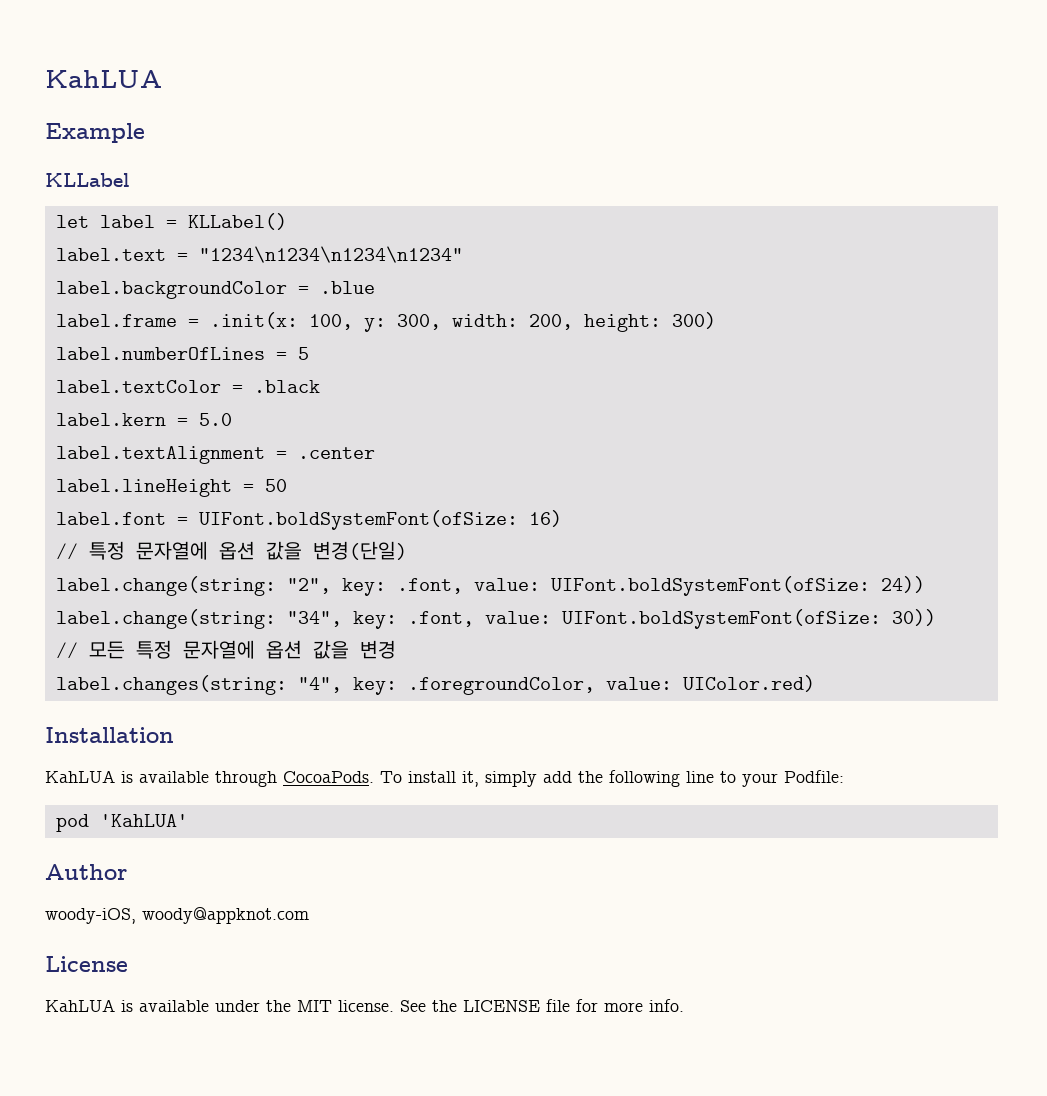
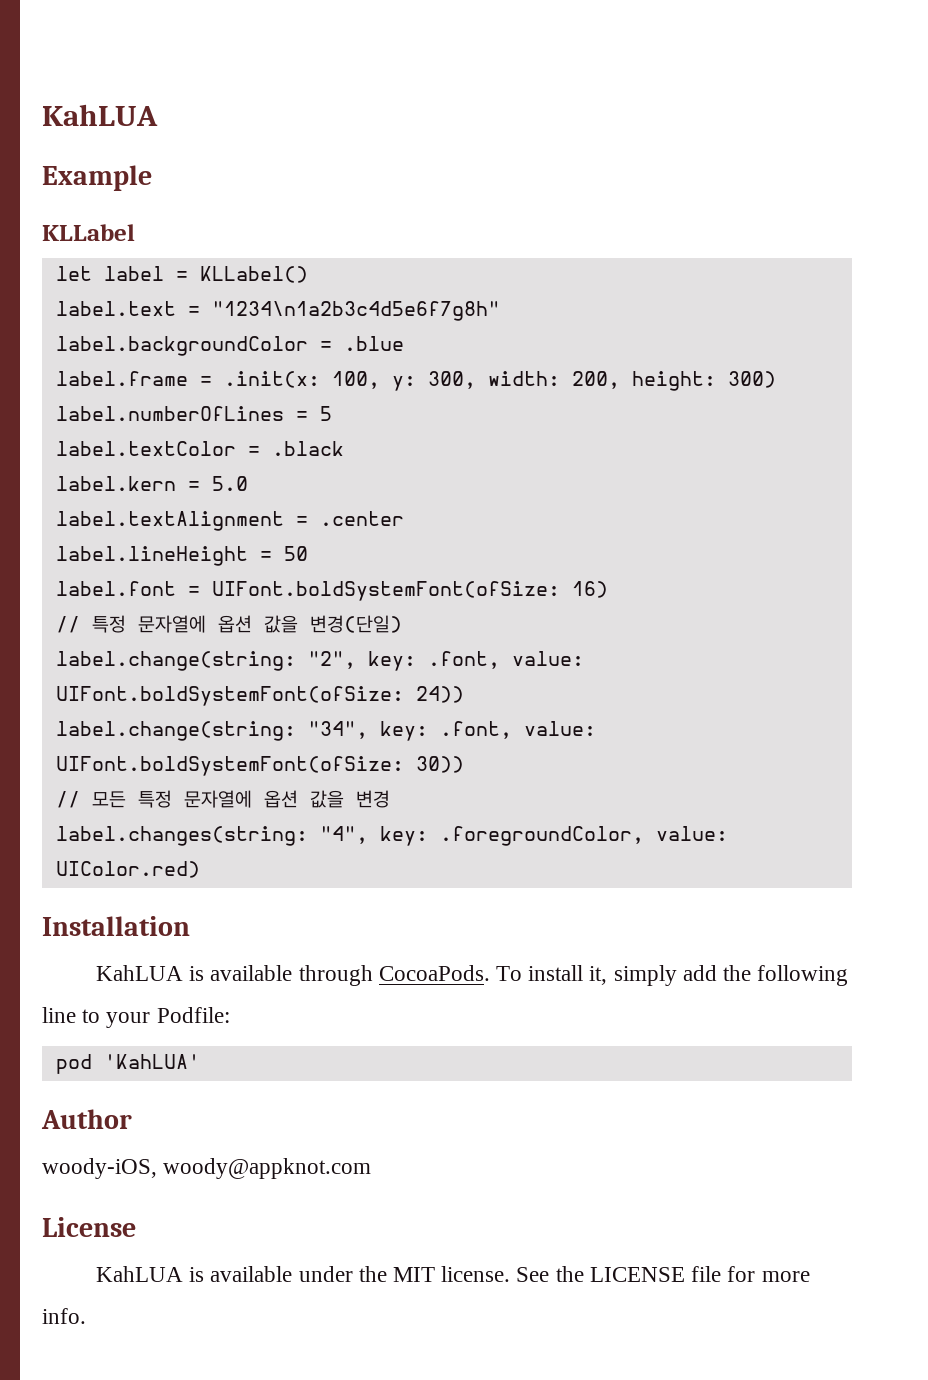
[198,246,463,263] "1234\n1234\n1234\n1234" -> [211,301,500,321] "1234\n1a2b3c4d5e6f7g8h"

